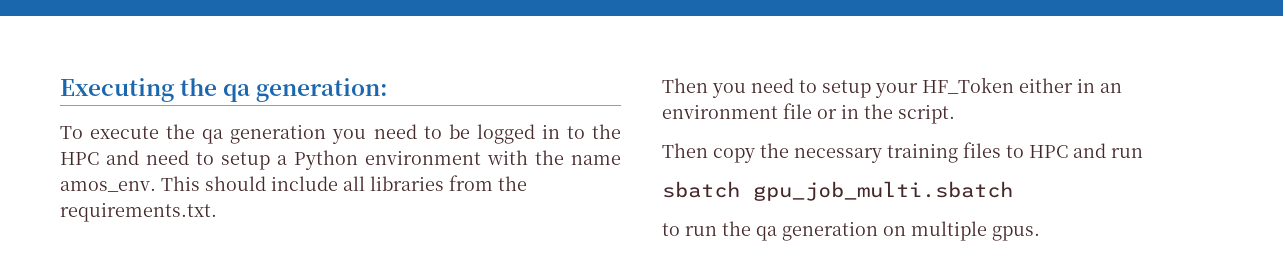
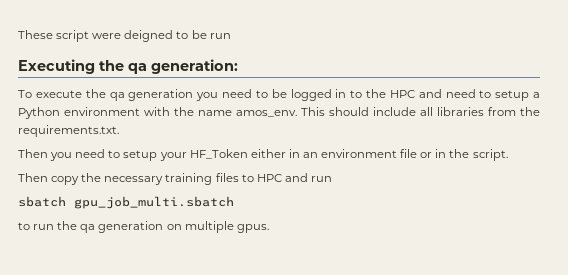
(60, 90) none -> [18,30,231,42] These script were deigned to be run //

